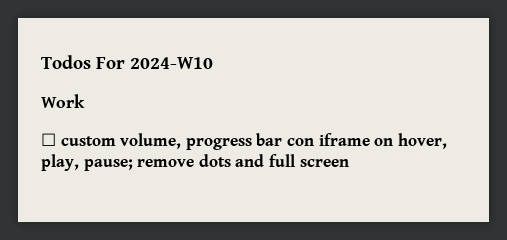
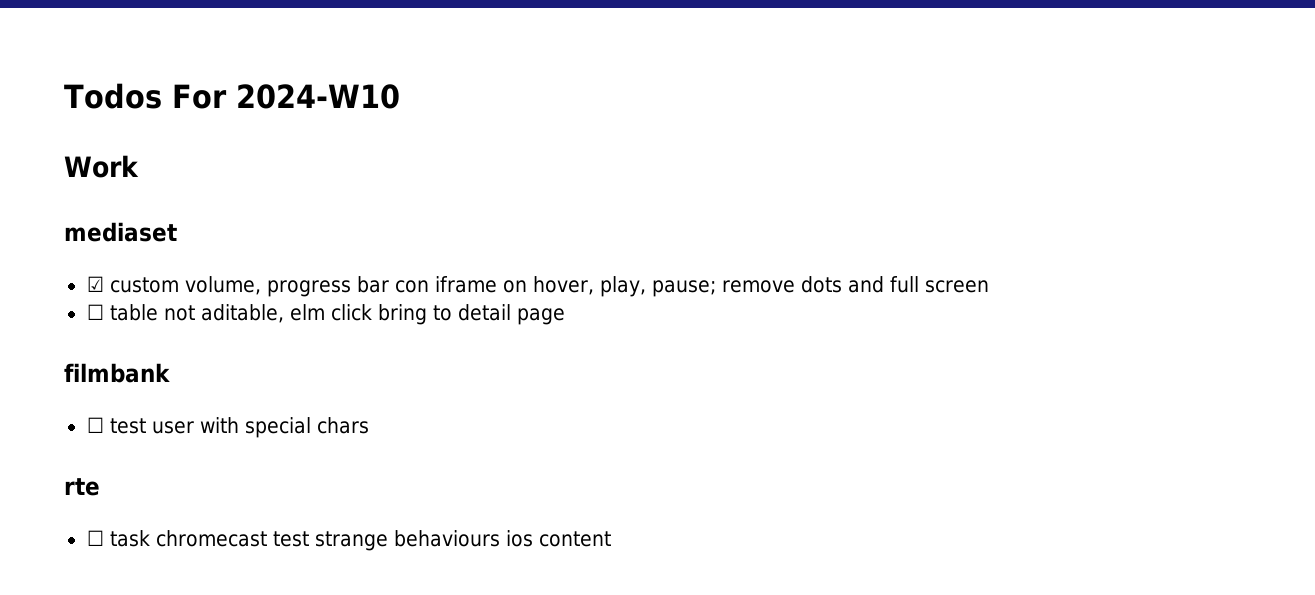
[41,133,56,146] ☐ -> [64,222,177,242] [86,276,104,292] mediaset // ☑
(349, 163) none -> [86,304,565,325] [64,363,170,383] [86,417,369,438] [64,478,100,496] [86,530,611,551] // ☐ table not aditable, elm click bring to detail page // filmbank // ☐ test user with special chars // rte // ☐ task chromecast test strange behaviours ios content

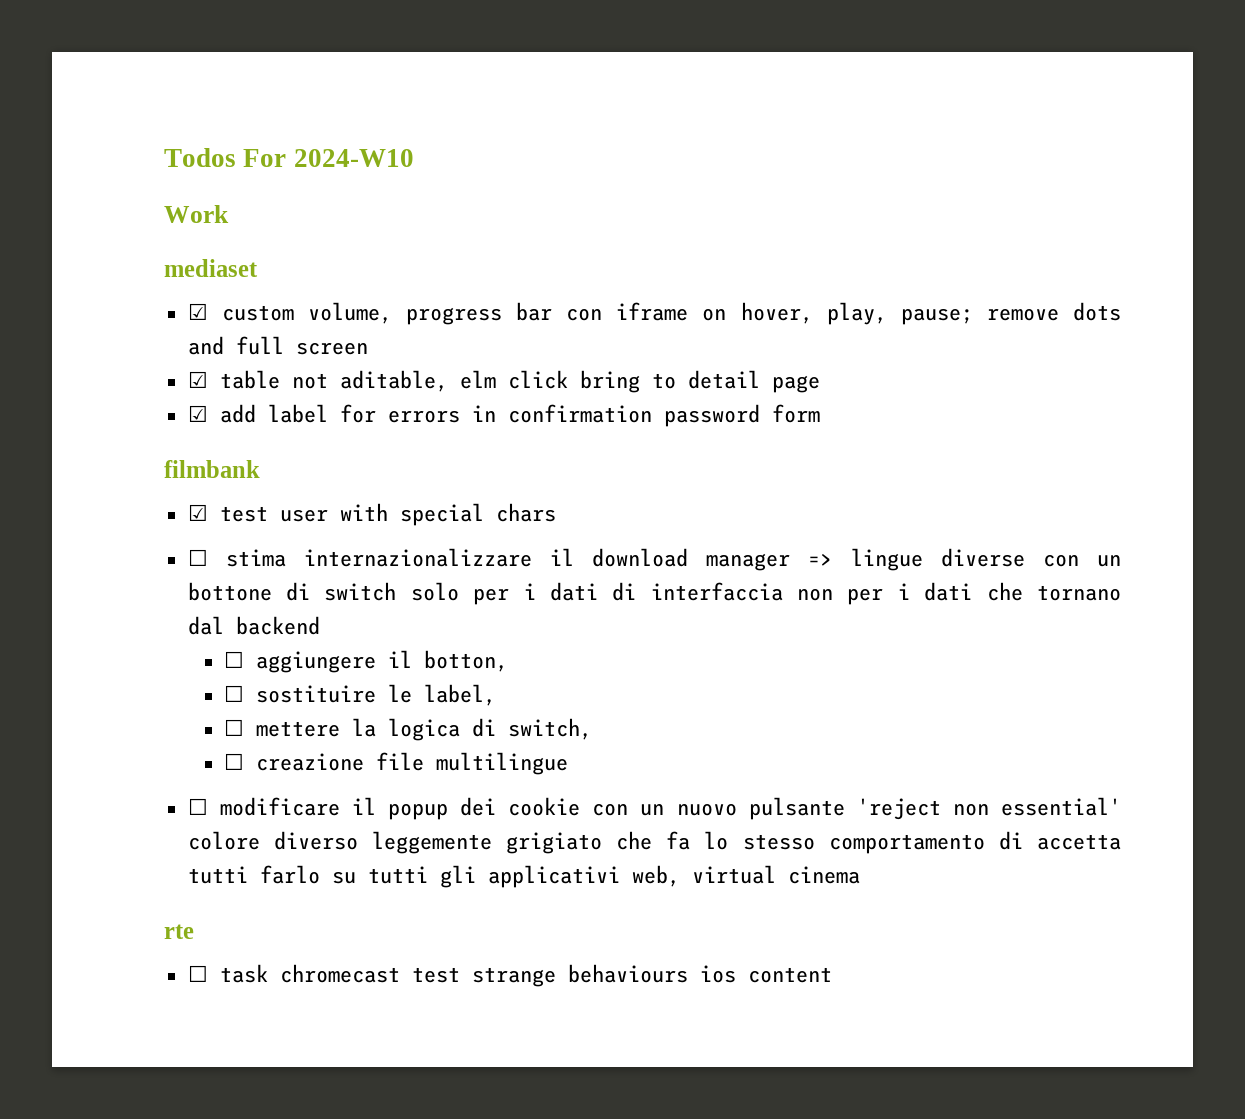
[86,304,104,320] ☐ -> [187,371,208,388] ☑
(565, 316) none -> [187,404,820,427] // ☑ add label for errors in confirmation password form
[86,417,104,433] ☐ -> [187,504,208,521] ☑
(369, 425) none -> [187,548,1121,571] [187,582,1121,605] [187,616,320,635] [224,650,509,673] [224,684,497,706] [224,718,593,741] [224,752,569,775] [187,797,1121,820] [187,831,1121,854] [187,865,860,888] // ☐ stima internazionalizzare il download manager => lingue diverse con un bottone di switch solo per i dati di interfaccia non per i dati che tornano dal backend // ☐ aggiungere il botton, // ☐ sostituire le label, // ☐ mettere la logica di switch, // ☐ creazione file multilingue // ☐ modificare il popup dei cookie con un nuovo pulsante 'reject non essential' colore diverso leggemente grigiato che fa lo stesso comportamento di accetta tutti farlo su tutti gli applicativi web, virtual cinema

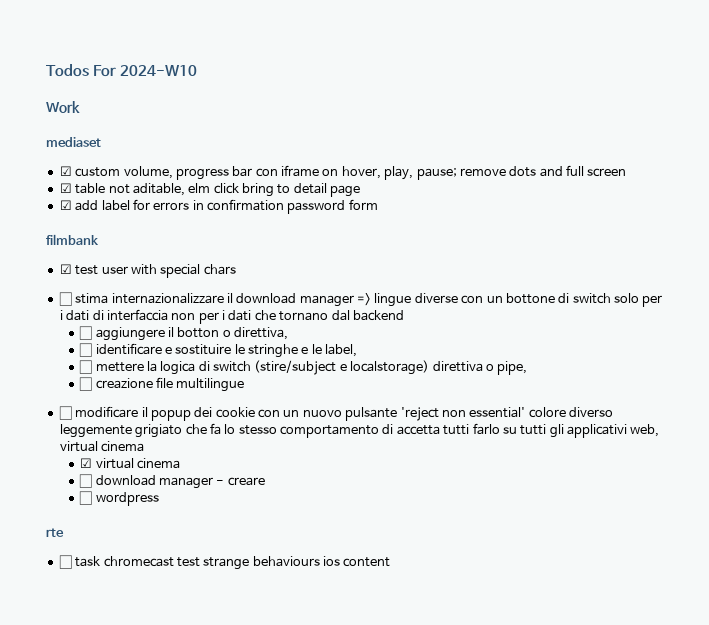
[424,650,509,672] [224,685,377,703] botton, // ☐ sostituire -> [177,327,289,340] [79,343,309,358] botton o direttiva, // ☐ identificare e sostituire le stringhe e
[508,718,593,740] switch, -> [213,360,528,375] switch (stire/subject e localstorage) direttiva o pipe,
(860, 875) none -> [80,458,180,469] [79,474,265,489] [79,491,159,506] // ☑ virtual cinema // ☐ download manager - creare // ☐ wordpress

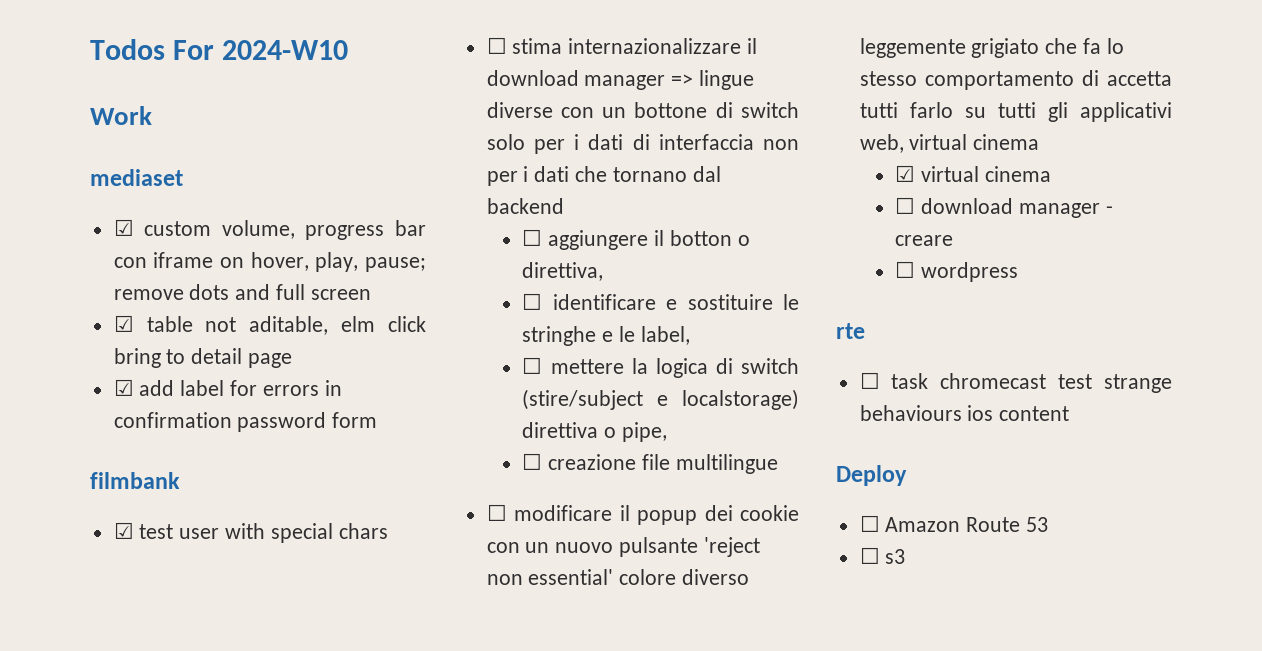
(391, 562) none -> [836,465,907,486] [859,515,1049,532] [859,547,906,564] // Deploy // ☐ Amazon Route 53 // ☐ s3

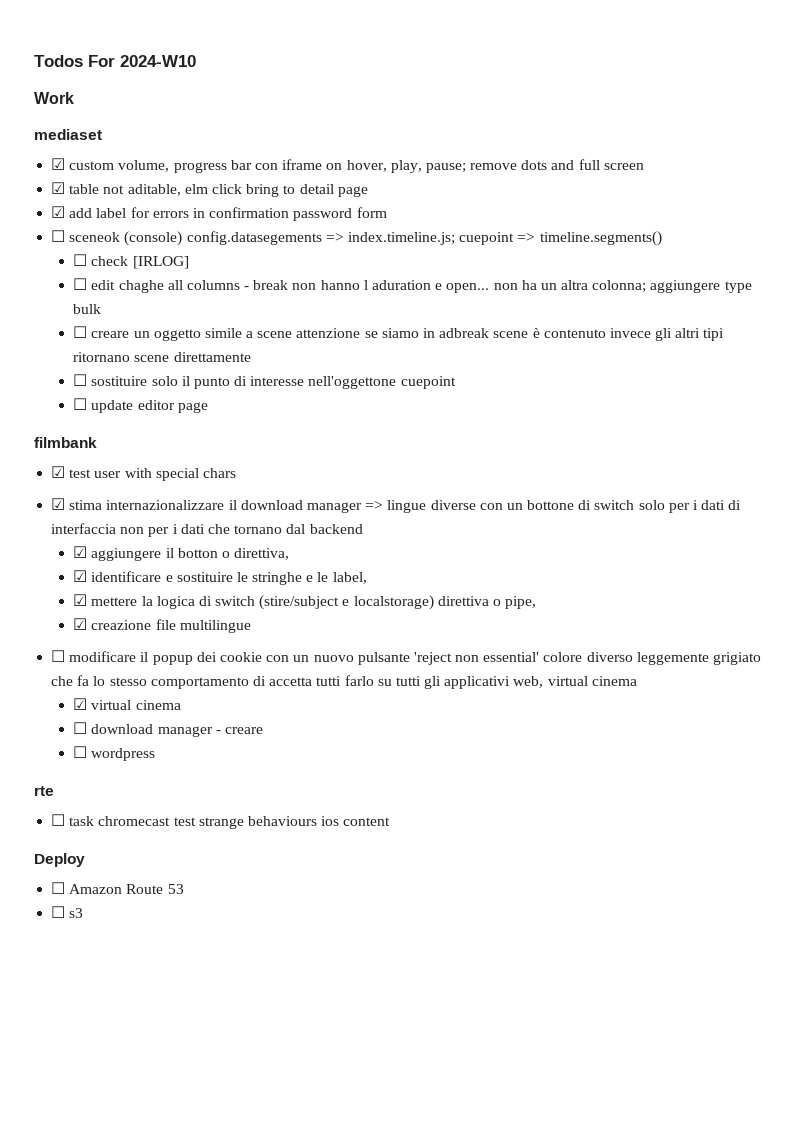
(378, 420) none -> [51,230,662,246] [73,254,189,269] [73,278,752,293] [73,304,102,314] [73,326,725,341] [73,352,251,362] [73,374,456,389] [73,398,208,413] // ☐ sceneok (console) config.datasegements => index.timeline.js; cuepoint => timeline.segments() // ☐ check [IRLOG] // ☐ edit chaghe all columns - break non hanno l aduration e open... non ha un altra colonna; aggiungere type bulk // ☐ creare un oggetto simile a scene attenzione se siamo in adbreak scene è contenuto invece gli altri tipi ritornano scene direttamente // ☐ sostituire solo il punto di interesse nell'oggettone cuepoint // ☐ update editor page
[486,37,507,54] ☐ -> [51,498,66,510] ☑
[522,229,543,246] ☐ -> [73,546,88,558] ☑
[522,293,543,310] ☐ -> [73,570,88,582] ☑
[522,357,543,374] ☐ -> [73,594,88,606] ☑
[522,453,543,470] ☐ -> [73,618,88,630] ☑

